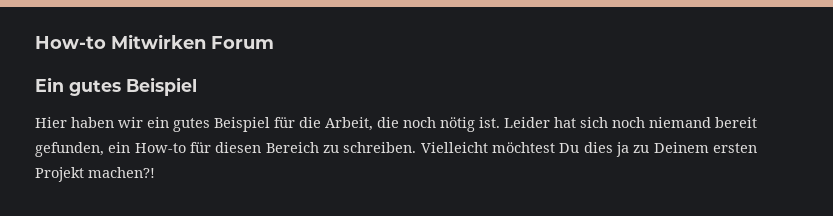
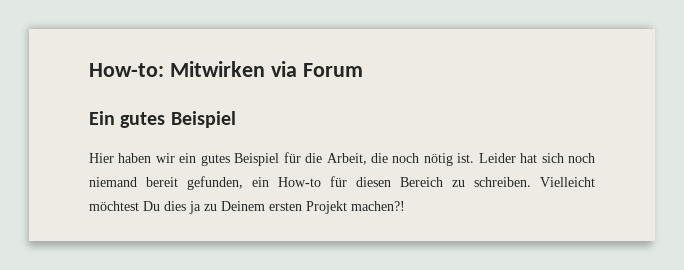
[35,34,206,49] How-to Mitwirken -> [89,61,297,77] How-to: Mitwirken via

